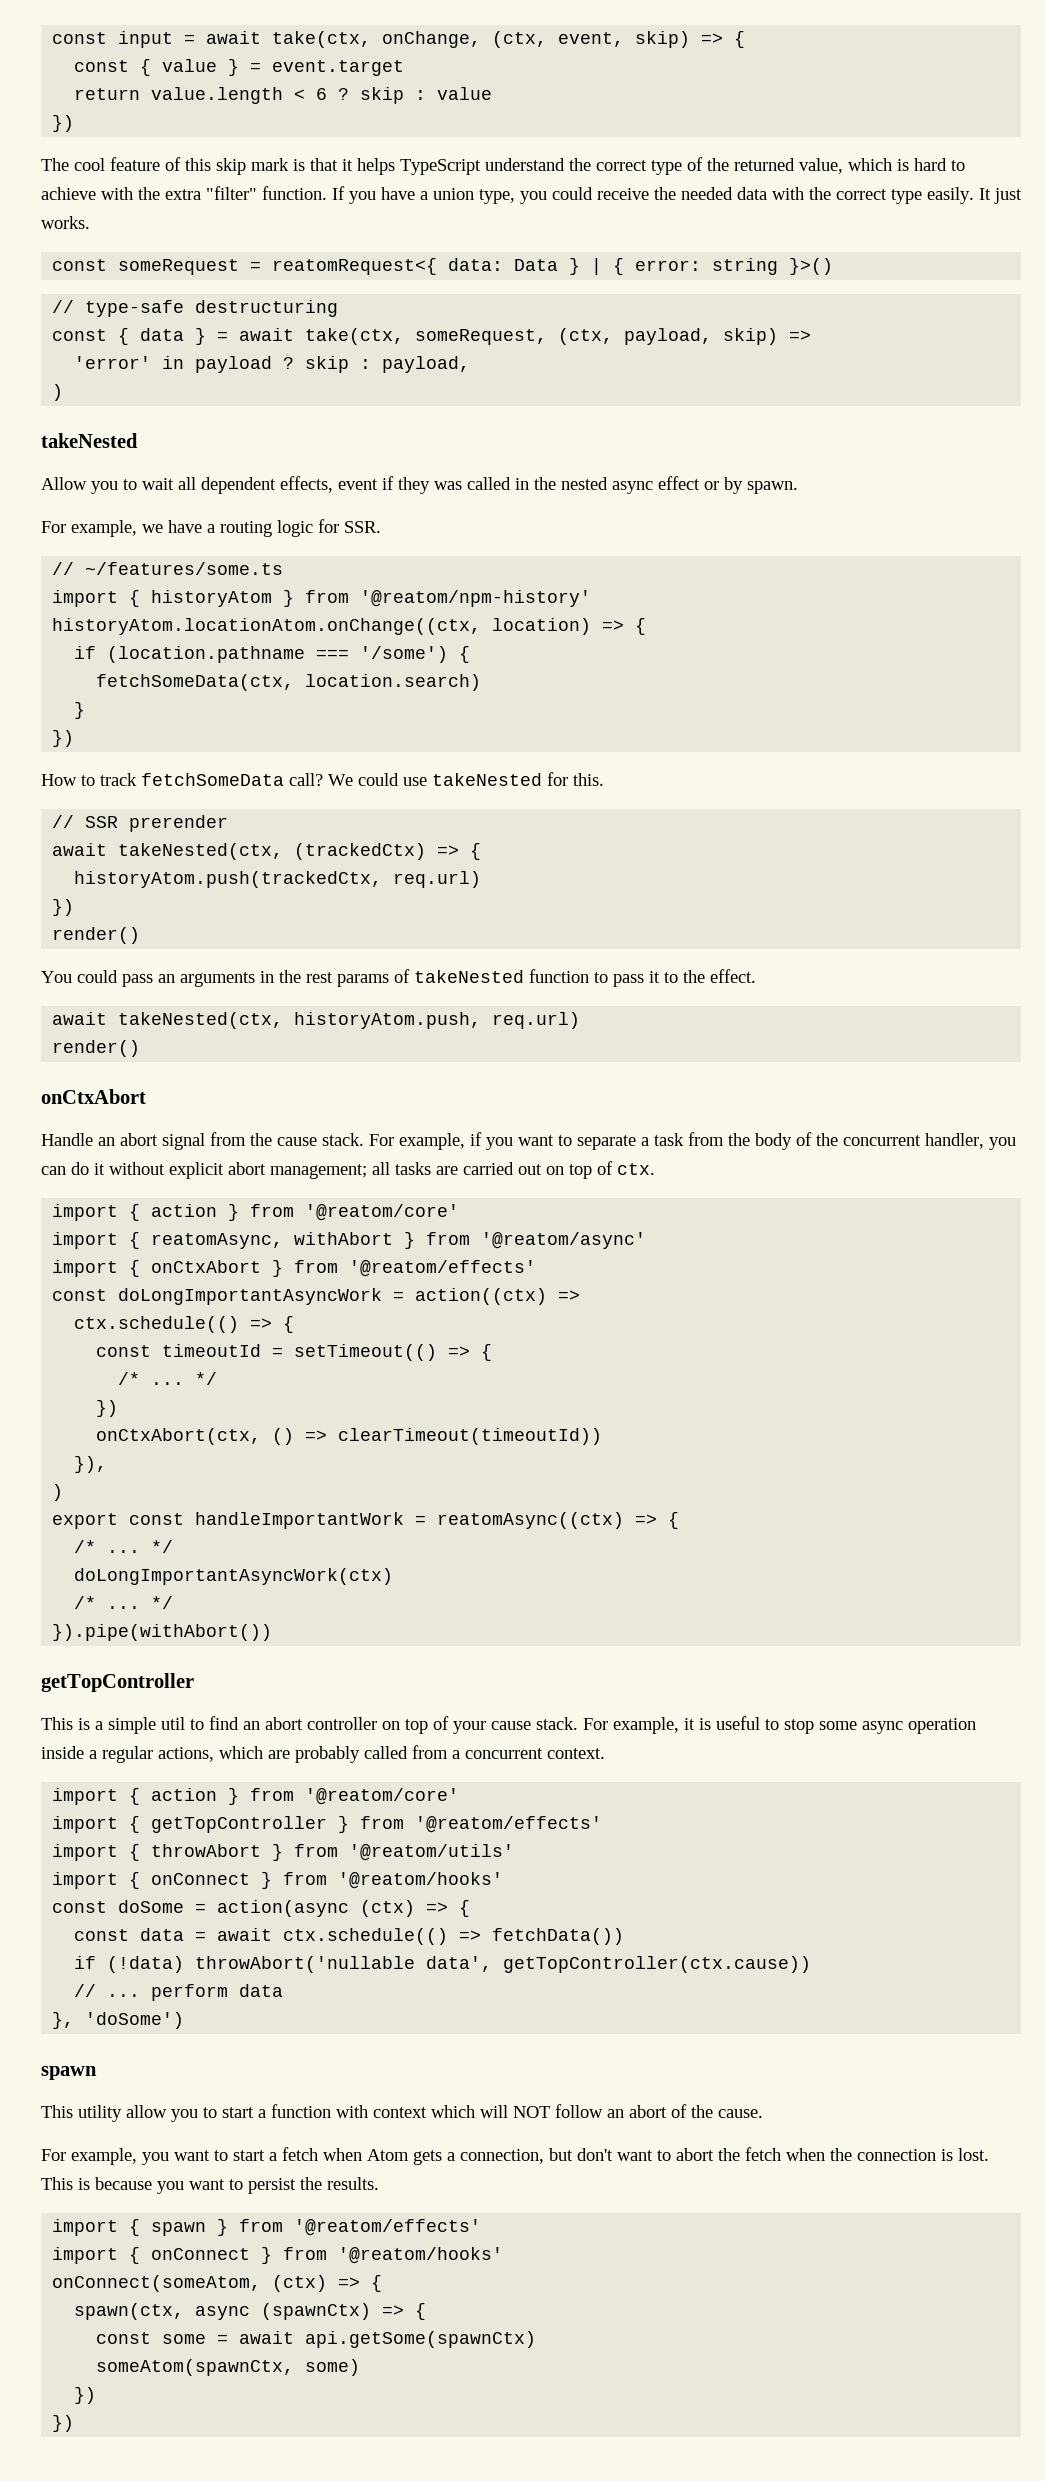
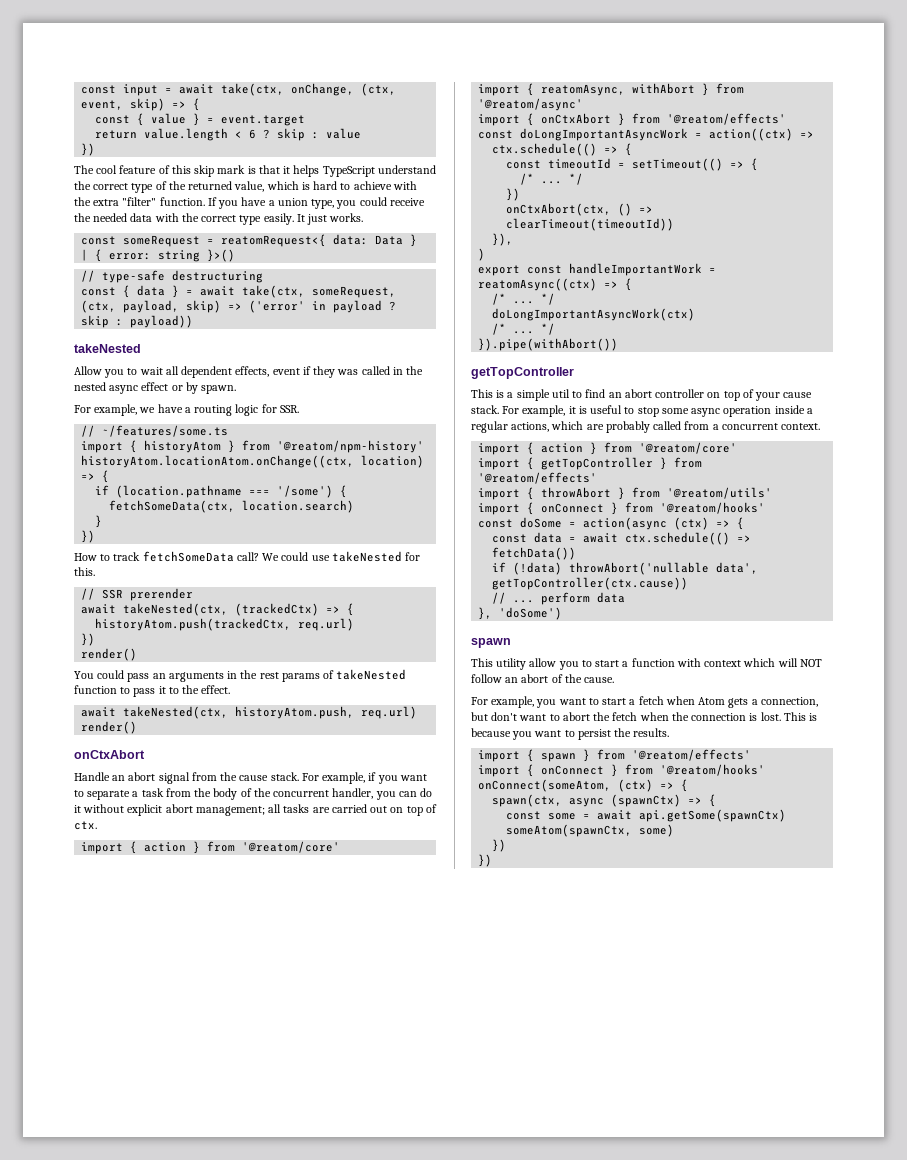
[74,356,152,369] // 'error' -> [249,300,306,313] ('error'
[382,356,471,373] [52,384,64,401] payload, // ) -> [130,315,194,328] payload))

